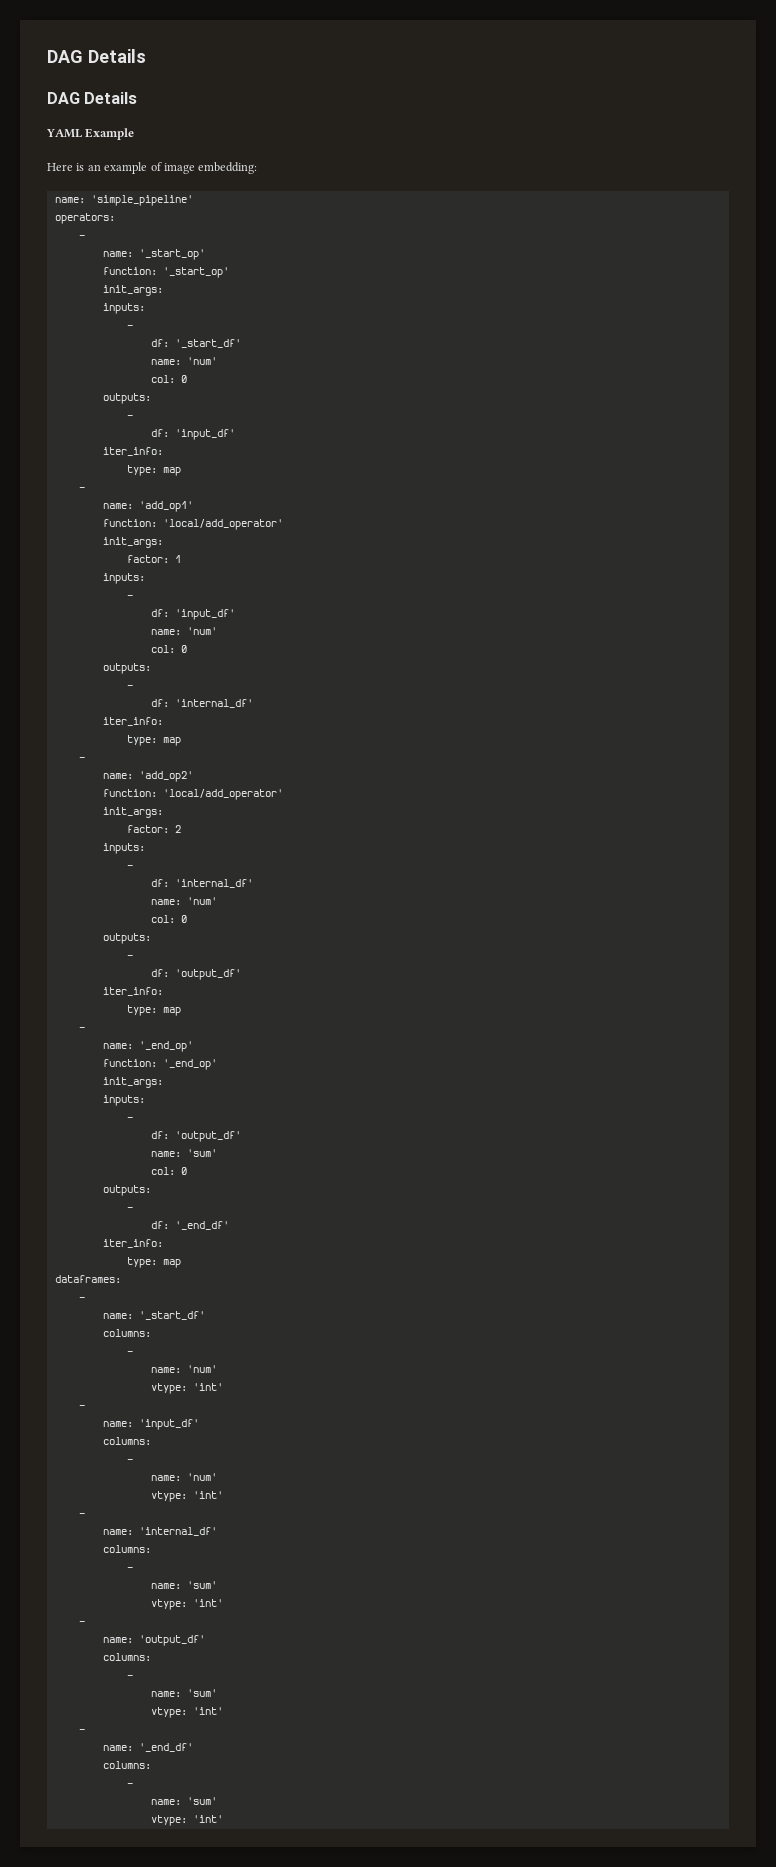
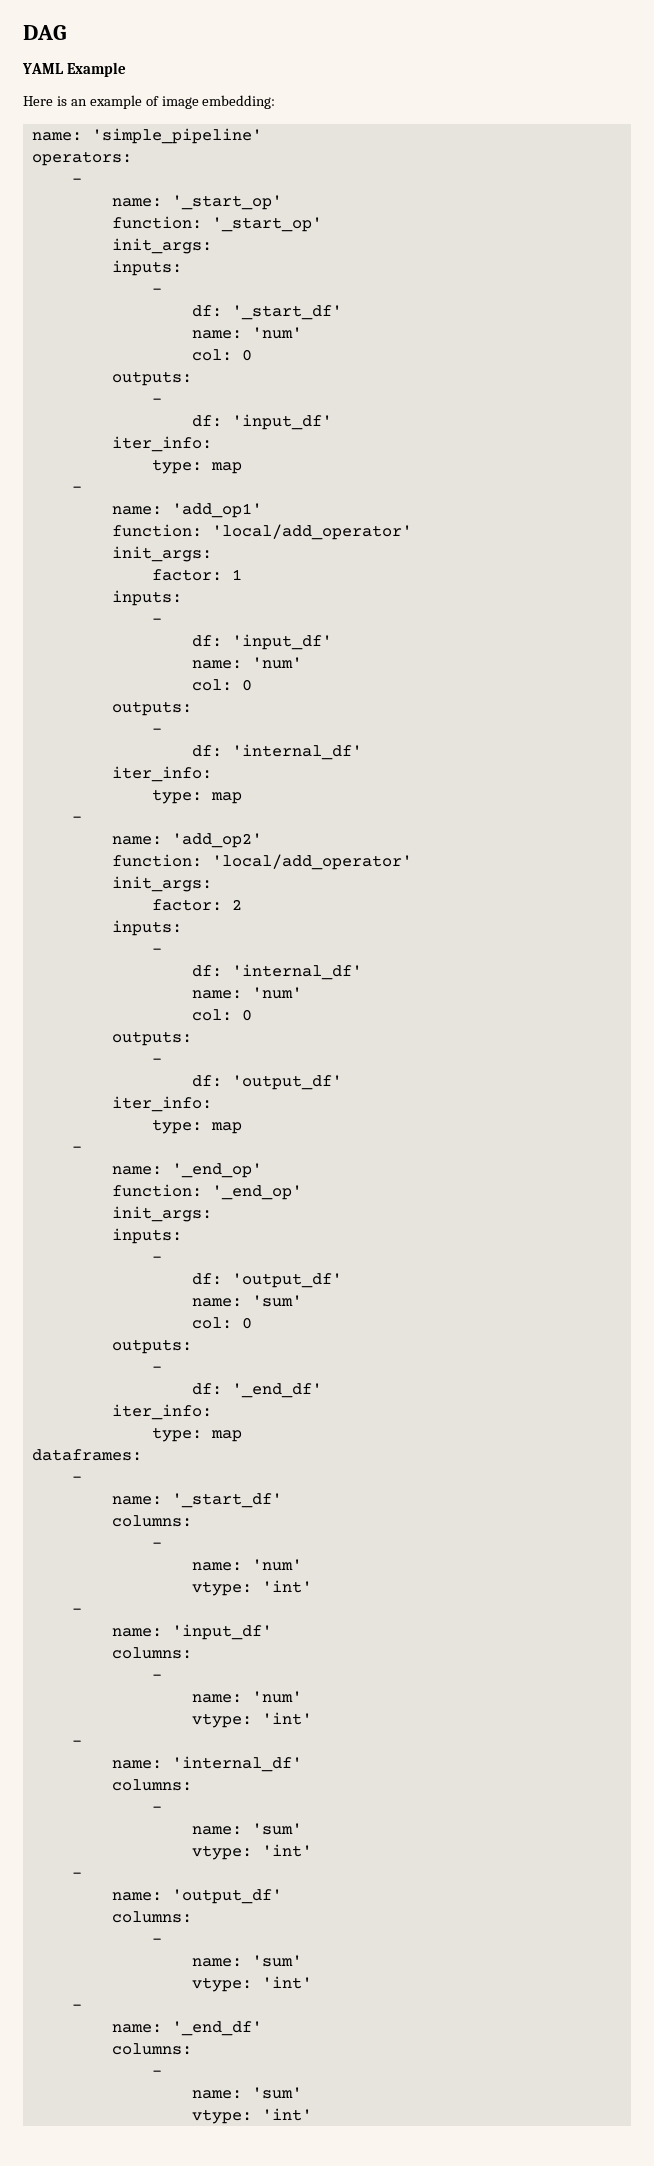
[47,49,146,63] [47,92,138,104] DAG Details // DAG Details -> [23,25,66,40] DAG

